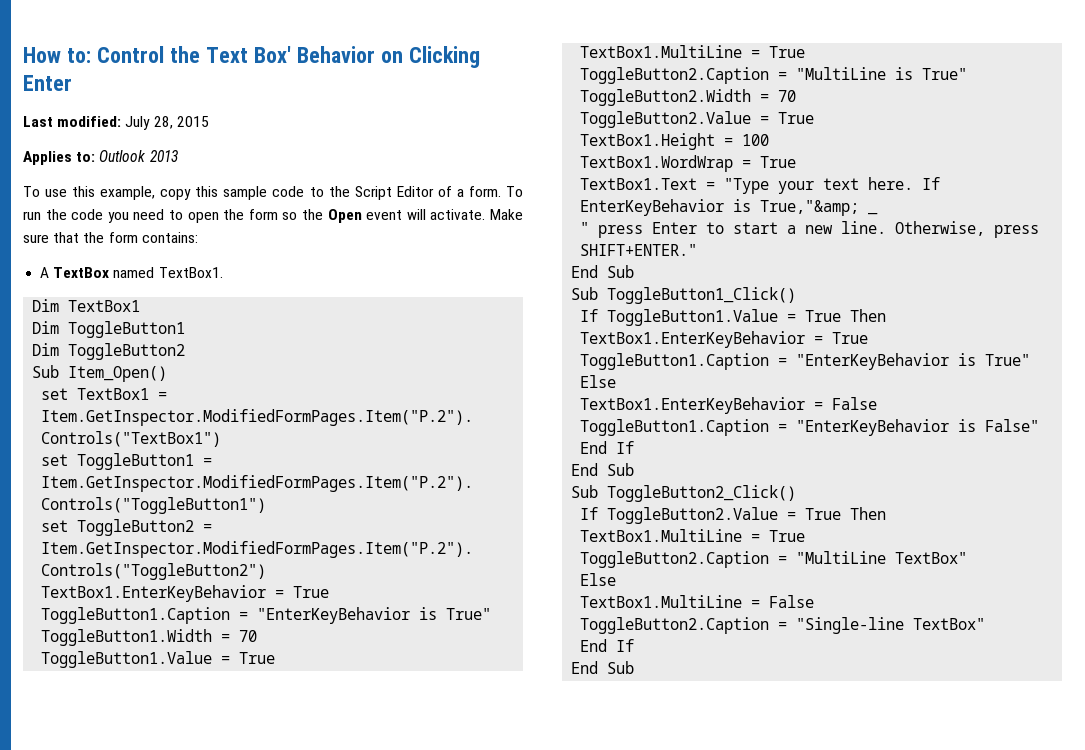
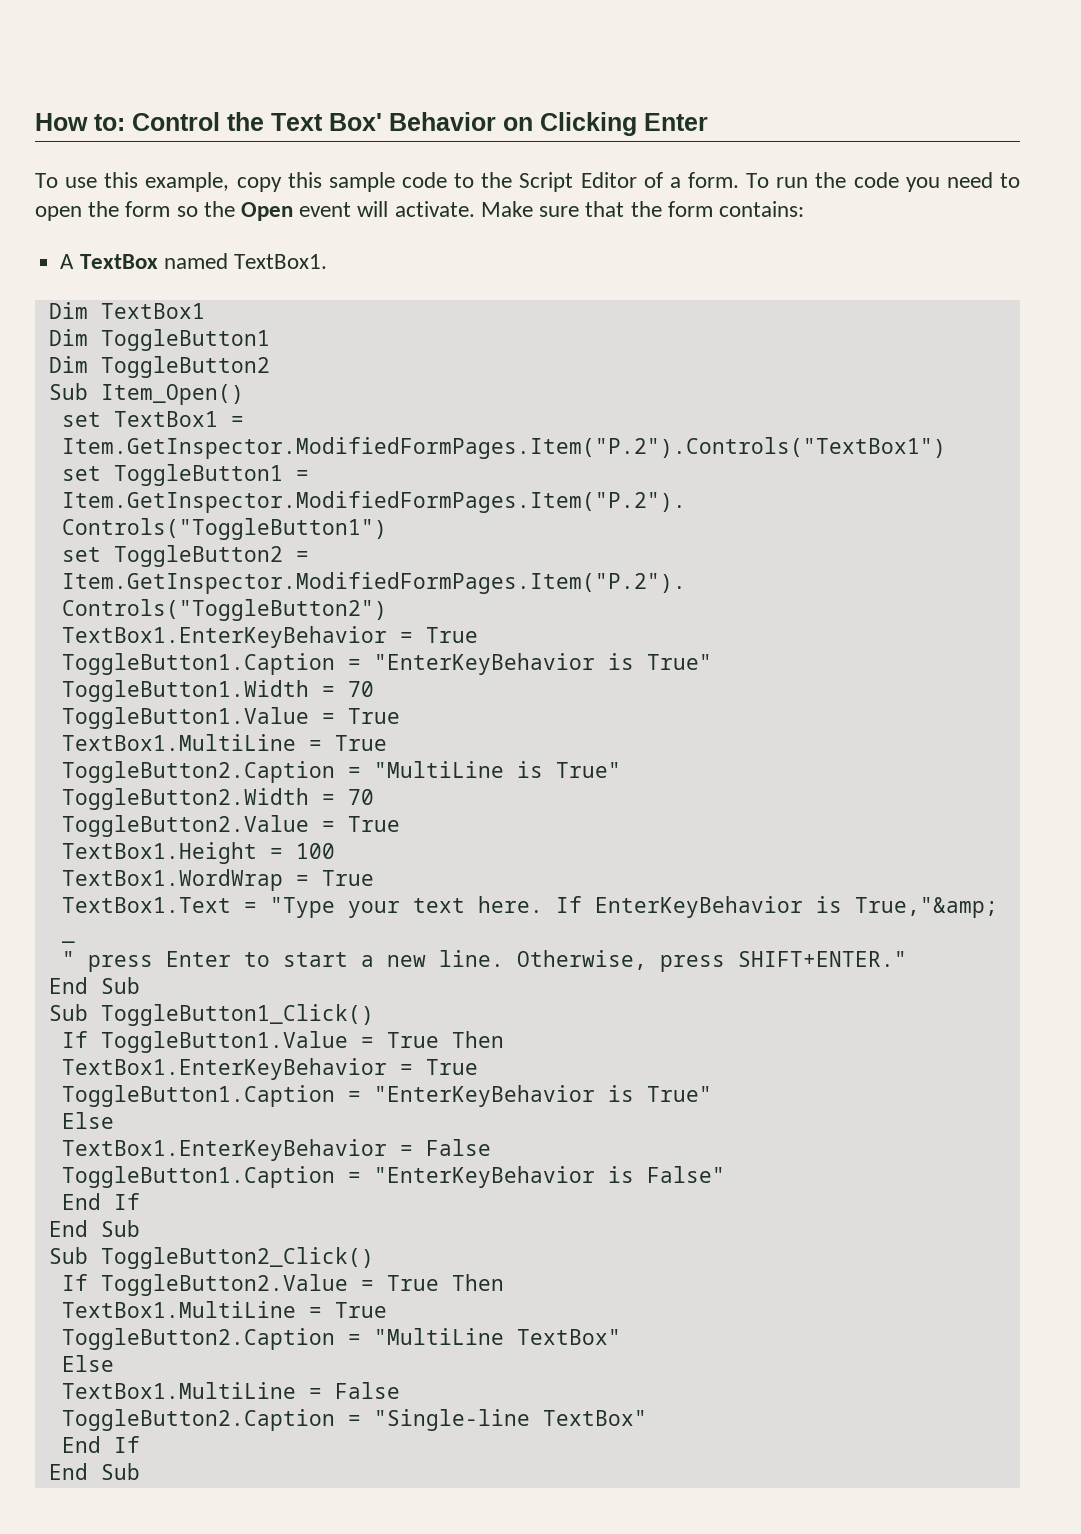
[23,116,209,130] [23,150,178,165] // Last modified: July 28, 2015 // Applies to: Outlook 2013 -> (708, 122) none

